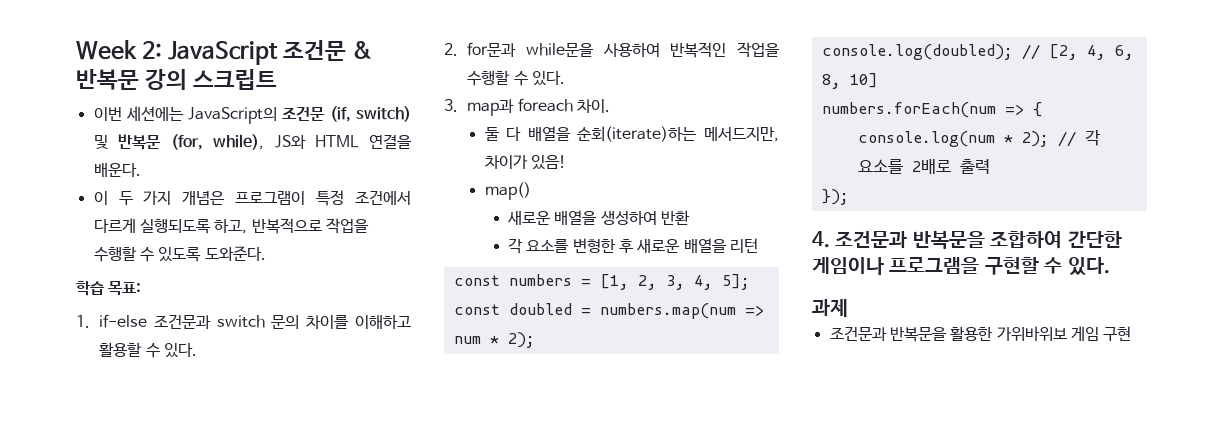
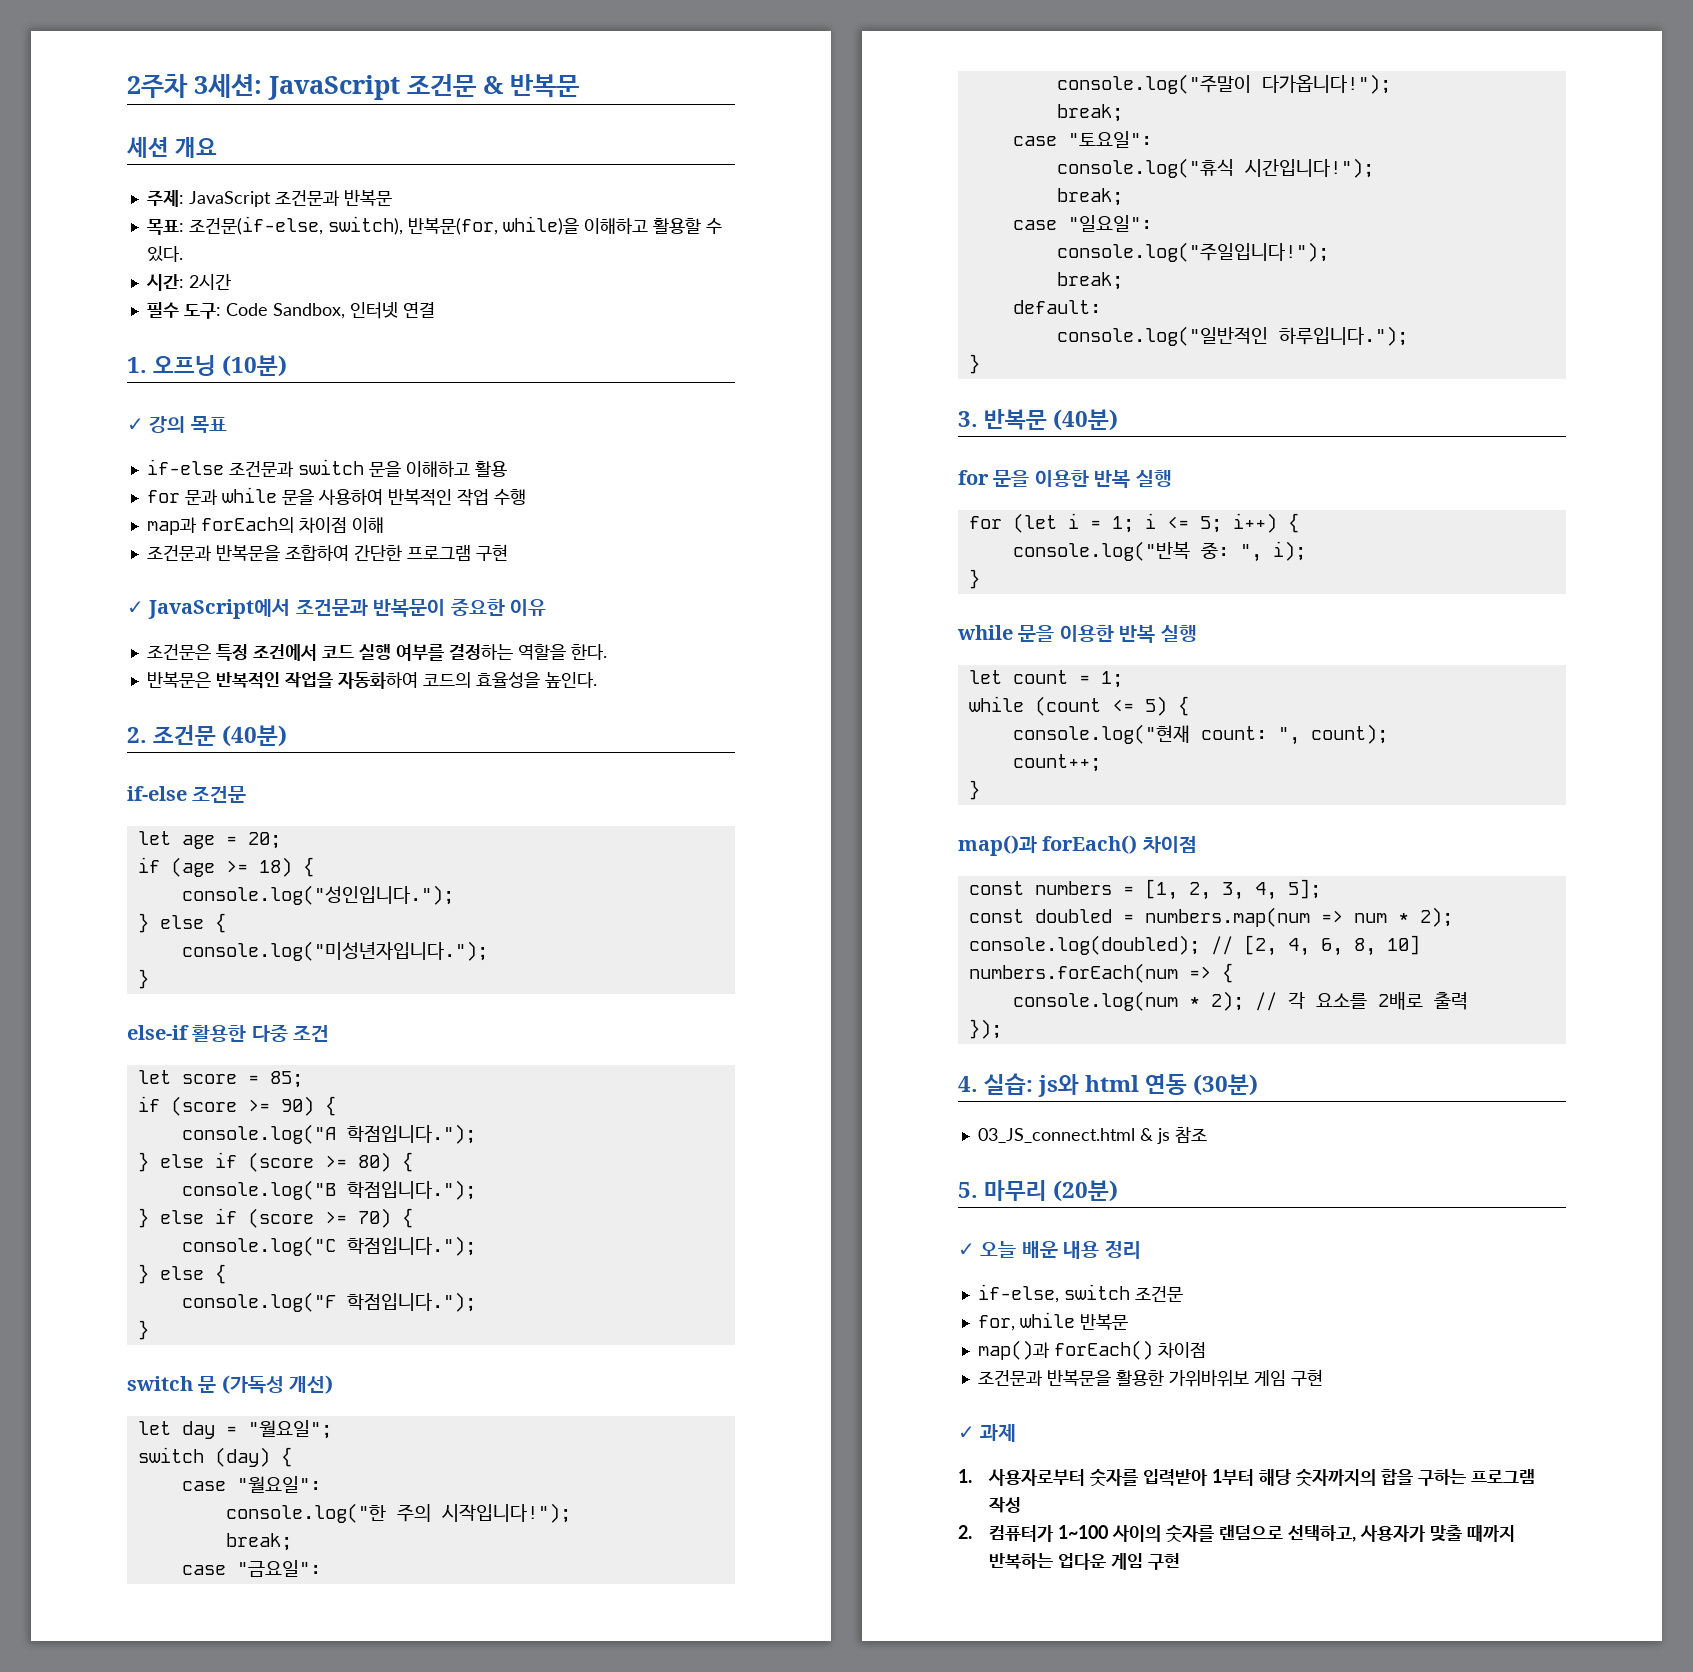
[76,40,163,60] Week 2: -> [127,74,262,98] 2주차 3세션:
[145,69,278,90] [93,106,411,124] [93,134,412,150] [93,163,141,177] [93,190,411,206] [93,218,369,234] [93,246,266,262] [76,281,142,296] [76,314,411,329] [99,342,197,358] [444,42,780,58] [467,70,565,86] [444,98,610,116] [484,126,779,142] [484,155,567,170] [484,182,531,200] [506,210,690,225] [507,238,758,254] 강의 스크립트 // 이번 세션에는 JavaScript의 조건문 (if, switch) 및 반복문 (for, while), JS와 HTML 연결을 배운다. // 이 두 가지 개념은 프로그램이 특정 조건에서 다르게 실행되도록 하고, 반복적으로 작업을 수행할 수 있도록 도와준다. // 학습 목표: // 1. if-else 조건문과 switch 문의 차이를 이해하고 활용할 수 있다. // 2. for문과 while문을 사용하여 반복적인 작업을 수행할 수 있다. // 3. map과 foreach 차이. // 둘 다 배열을 순회(iterate)하는 메서드지만, 차이가 있음! // map() // 새로운 배열을 생성하여 반환 // 각 요소를 변형한 후 새로운 배열을 리턴 -> [127,137,218,158] [146,190,392,207] [146,216,722,235] [146,246,183,262] [145,274,231,291] [146,302,435,319] [127,355,288,377] [127,416,227,433] [146,459,507,477] [146,487,526,506] [146,517,384,535] [146,544,508,561] [127,598,546,619] [146,644,607,661] [146,672,597,689] [127,725,288,747] [127,786,247,803] [137,831,281,849] [137,857,314,877] [181,885,454,905] [137,913,226,933] [181,941,488,961] [137,969,149,989] [127,1024,330,1042] [137,1070,303,1088] [137,1096,336,1116] [181,1124,476,1144] [137,1152,413,1172] [181,1180,476,1200] [137,1208,413,1228] [181,1236,476,1256] [137,1264,226,1284] [181,1292,476,1312] [137,1320,149,1340] [127,1375,334,1394] [137,1420,332,1439] [137,1447,292,1467] [181,1476,321,1493] [225,1503,571,1523] [225,1533,292,1551] [181,1560,321,1577] [1056,74,1391,94] [1056,104,1123,122] [1012,131,1152,148] [1056,158,1374,178] [1056,188,1123,206] [1012,215,1152,232] [1056,242,1329,262] [1056,272,1123,290] [1012,300,1101,314] [1056,326,1408,346] [968,354,980,374] [958,409,1119,431] [958,469,1172,488] [968,513,1299,533] [1012,541,1306,562] [968,569,980,589] [957,624,1197,643] [968,670,1123,688] [968,696,1189,716] [1012,724,1388,745] [1012,754,1101,772] [968,780,980,800] [958,835,1197,856] // 세션 개요 // 주제: JavaScript 조건문과 반복문 // 목표: 조건문(if-else, switch), 반복문(for, while)을 이해하고 활용할 수 있다. // 시간: 2시간 // 필수 도구: Code Sandbox, 인터넷 연결 // 1. 오프닝 (10분) // ✓ 강의 목표 // if-else 조건문과 switch 문을 이해하고 활용 // for 문과 while 문을 사용하여 반복적인 작업 수행 // map과 forEach의 차이점 이해 // 조건문과 반복문을 조합하여 간단한 프로그램 구현 // ✓ JavaScript에서 조건문과 반복문이 중요한 이유 // 조건문은 특정 조건에서 코드 실행 여부를 결정하는 역할을 한다. // 반복문은 반복적인 작업을 자동화하여 코드의 효율성을 높인다. // 2. 조건문 (40분) // if-else 조건문 // let age = 20; // if (age >= 18) { // console.log("성인입니다."); // } else { // console.log("미성년자입니다."); // } // else-if 활용한 다중 조건 // let score = 85; // if (score >= 90) { // console.log("A 학점입니다."); // } else if (score >= 80) { // console.log("B 학점입니다."); // } else if (score >= 70) { // console.log("C 학점입니다."); // } else { // console.log("F 학점입니다."); // } // switch 문 (가독성 개선) // let day = "월요일"; // switch (day) { // case "월요일": // console.log("한 주의 시작입니다!"); // break; // case "금요일": // console.log("주말이 다가옵니다!"); // break; // case "토요일": // console.log("휴식 시간입니다!"); // break; // case "일요일": // console.log("주일입니다!"); // break; // default: // console.log("일반적인 하루입니다."); // } // 3. 반복문 (40분) // for 문을 이용한 반복 실행 // for (let i = 1; i <= 5; i++) { // console.log("반복 중: ", i); // } // while 문을 이용한 반복 실행 // let count = 1; // while (count <= 5) { // console.log("현재 count: ", count); // count++; // } // map()과 forEach() 차이점
[835,230,1122,249] [812,257,1110,275] [812,299,848,317] 조건문과 반복문을 조합하여 간단한 게임이나 프로그램을 구현할 수 있다. // 과제 -> [984,1073,1259,1097] [977,1127,1207,1144] [958,1180,1119,1202] [958,1240,1141,1259] [977,1284,1183,1303] [977,1312,1128,1331] [977,1340,1206,1360] 실습: js와 html 연동 (30분) // 03_JS_connect.html & js 참조 // 5. 마무리 (20분) // ✓ 오늘 배운 내용 정리 // if-else, switch 조건문 // for, while 반복문 // map()과 forEach() 차이점
(1132, 333) none -> [958,1424,1017,1442] [958,1469,1536,1486] [989,1497,1022,1513] [958,1525,1516,1542] [989,1553,1181,1570] // ✓ 과제 // 1. 사용자로부터 숫자를 입력받아 1부터 해당 숫자까지의 합을 구하는 프로그램 작성 // 2. 컴퓨터가 1~100 사이의 숫자를 랜덤으로 선택하고, 사용자가 맞출 때까지 반복하는 업다운 게임 구현

